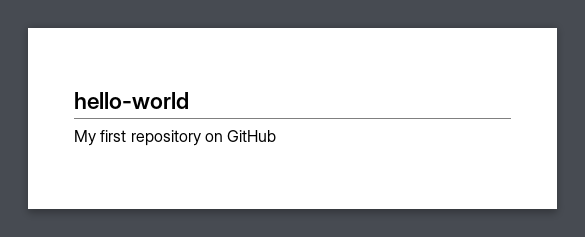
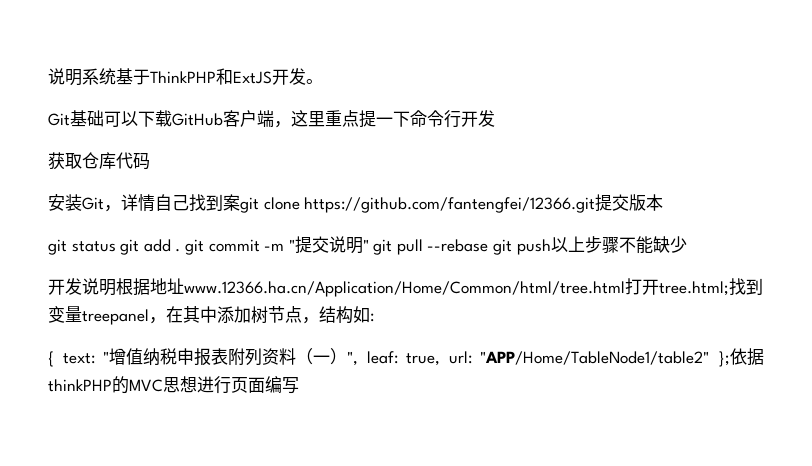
[74,92,189,109] [74,130,277,146] hello-world // My first repository on GitHub -> [48,68,323,86] [48,110,495,128] [48,152,150,170] [48,194,664,213] [48,236,687,255] [48,278,763,297] [48,306,374,325] [48,348,764,367] [48,376,299,394] 说明系统基于ThinkPHP和ExtJS开发。 // Git基础可以下载GitHub客户端，这里重点提一下命令行开发 // 获取仓库代码 // 安装Git，详情自己找到案git clone https://github.com/fantengfei/12366.git提交版本 // git status git add . git commit -m "提交说明" git pull --rebase git push以上步骤不能缺少 // 开发说明根据地址www.12366.ha.cn/Application/Home/Common/html/tree.html打开tree.html;找到变量treepanel，在其中添加树节点，结构如: // { text: "增值纳税申报表附列资料（一）", leaf: true, url: "APP/Home/TableNode1/table2" };依据thinkPHP的MVC思想进行页面编写

